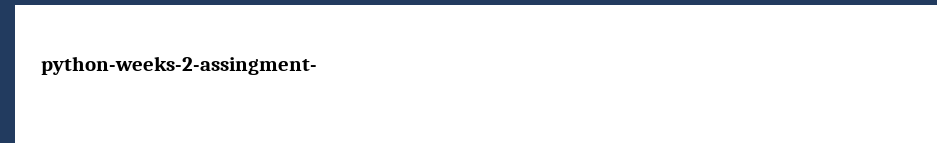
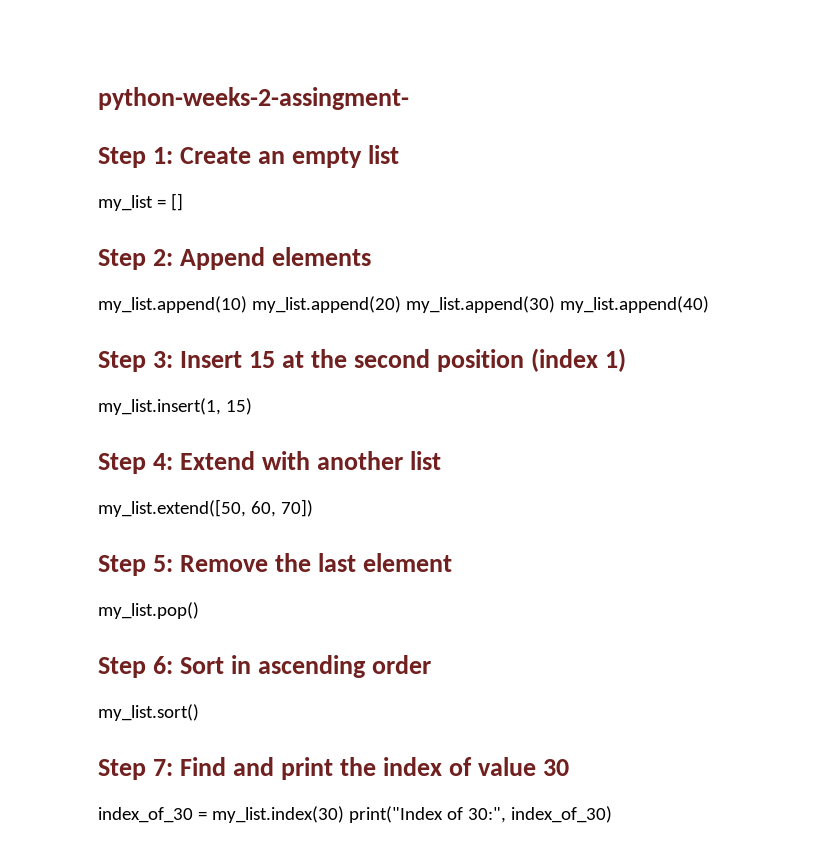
(317, 65) none -> [98,145,400,168] [98,193,183,211] [98,247,372,270] [98,296,709,313] [98,348,627,372] [98,398,252,415] [98,451,442,474] [98,499,313,517] [98,553,453,576] [98,602,199,619] [98,655,432,678] [98,704,199,721] [98,757,570,780] [98,806,612,823] // Step 1: Create an empty list // my_list = [] // Step 2: Append elements // my_list.append(10) my_list.append(20) my_list.append(30) my_list.append(40) // Step 3: Insert 15 at the second position (index 1) // my_list.insert(1, 15) // Step 4: Extend with another list // my_list.extend([50, 60, 70]) // Step 5: Remove the last element // my_list.pop() // Step 6: Sort in ascending order // my_list.sort() // Step 7: Find and print the index of value 30 // index_of_30 = my_list.index(30) print("Index of 30:", index_of_30)

